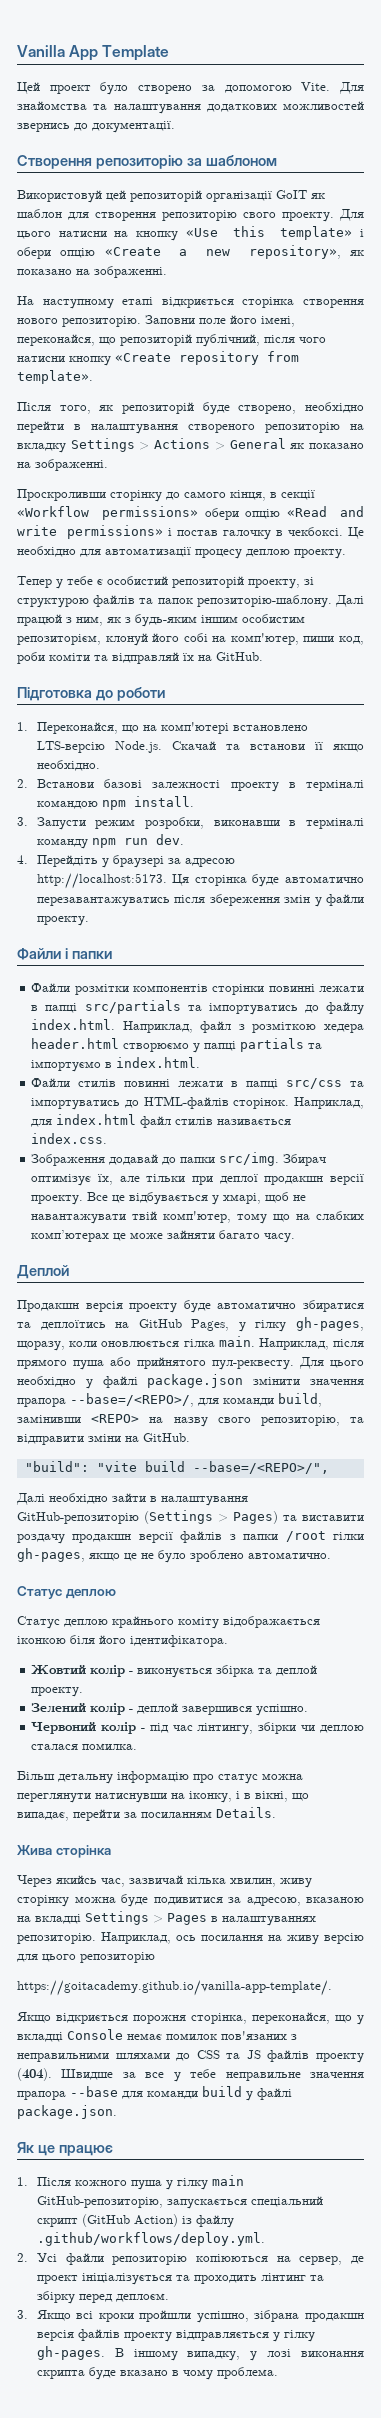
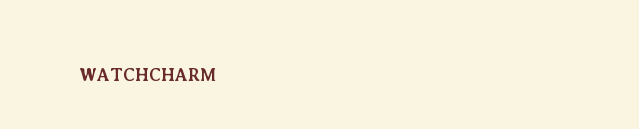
[17,45,170,61] [17,82,365,95] [17,101,364,114] [17,121,175,133] [17,155,277,169] [17,190,325,203] [17,209,364,222] [17,226,364,241] [17,245,364,259] [17,266,167,278] [17,296,364,309] [17,315,295,327] [17,334,326,347] [17,351,299,366] [17,370,93,384] [17,402,364,415] [17,421,364,434] [17,438,365,453] [17,459,108,471] [17,489,315,502] [17,506,365,520] [17,525,364,540] [17,546,346,559] [17,576,314,589] [17,595,364,608] [17,614,305,627] [17,633,364,646] [17,652,263,664] [17,687,165,701] [17,722,308,734] [36,741,364,753] [36,760,100,771] [17,779,364,792] [36,796,194,810] [17,817,364,830] [36,834,184,849] [17,855,235,868] [36,873,364,889] [36,894,364,907] [36,916,89,926] [17,948,112,960] [31,983,364,995] [31,1000,364,1015] [31,1019,364,1033] [31,1038,323,1053] [31,1057,201,1072] [31,1078,364,1089] [31,1096,364,1110] [31,1114,292,1128] [31,1133,108,1144] [31,1152,327,1166] [31,1174,364,1186] [31,1192,307,1205] [31,1211,364,1224] [31,1230,296,1243] [17,1265,69,1279] [17,1300,364,1313] [17,1317,364,1332] [17,1336,364,1351] [17,1357,364,1370] [17,1374,365,1389] [17,1393,322,1407] [17,1414,364,1427] [17,1433,190,1445] [24,1461,329,1474] [16,1493,248,1506] [17,1510,364,1524] [17,1531,364,1544] [17,1548,331,1563] [17,1586,116,1599] [17,1616,320,1629] [17,1635,228,1647] [31,1665,318,1678] [31,1687,84,1697] [31,1703,309,1716] [31,1721,364,1735] [31,1743,138,1750] [17,1771,303,1784] [17,1791,309,1803] [17,1807,276,1821] [17,1845,111,1858] [17,1875,312,1888] [17,1894,364,1907] [17,1911,316,1926] [17,1932,364,1945] [17,1952,155,1963] [17,1980,332,1996] [17,2012,364,2025] [17,2029,297,2042] [17,2050,364,2063] [17,2068,364,2082] [17,2086,292,2101] [17,2105,117,2119] [17,2142,113,2156] [17,2175,244,2190] [36,2196,323,2209] [36,2214,234,2228] [36,2232,265,2246] [17,2253,364,2265] [36,2273,324,2285] [36,2291,169,2304] [17,2310,364,2323] [36,2329,315,2342] [36,2346,364,2361] [36,2367,278,2380] Vanilla App Template // Цей проект було створено за допомогою Vite. Для знайомства та налаштування додаткових можливостей звернись до документації. // Створення репозиторію за шаблоном // Використовуй цей репозиторій організації GoIT як шаблон для створення репозиторію свого проекту. Для цього натисни на кнопку «Use this template» і обери опцію «Create a new repository», як показано на зображенні. // На наступному етапі відкриється сторінка створення нового репозиторію. Заповни поле його імені, переконайся, що репозиторій публічний, після чого натисни кнопку «Create repository from template». // Після того, як репозиторій буде створено, необхідно перейти в налаштування створеного репозиторію на вкладку Settings > Actions > General як показано на зображенні. // Проскроливши сторінку до самого кінця, в секції «Workflow permissions» обери опцію «Read and write permissions» і постав галочку в чекбоксі. Це необхідно для автоматизації процесу деплою проекту. // Тепер у тебе є особистий репозиторій проекту, зі структурою файлів та папок репозиторію-шаблону. Далі працюй з ним, як з будь-яким іншим особистим репозиторієм, клонуй його собі на комп'ютер, пиши код, роби коміти та відправляй їх на GitHub. // Підготовка до роботи // 1. Переконайся, що на комп'ютері встановлено LTS-версію Node.js. Скачай та встанови її якщо необхідно. // 2. Встанови базові залежності проекту в терміналі командою npm install. // 3. Запусти режим розробки, виконавши в терміналі команду npm run dev. // 4. Перейдіть у браузері за адресою http://localhost:5173. Ця сторінка буде автоматично перезавантажуватись після збереження змін у файли проекту. // Файли і папки // Файли розмітки компонентів сторінки повинні лежати в папці src/partials та імпортуватись до файлу index.html. Наприклад, файл з розміткою хедера header.html створюємо у папці partials та імпортуємо в index.html. // Файли стилів повинні лежати в папці src/css та імпортуватись до HTML-файлів сторінок. Наприклад, для index.html файл стилів називається index.css. // Зображення додавай до папки src/img. Збирач оптимізує їх, але тільки при деплої продакшн версії проекту. Все це відбувається у хмарі, щоб не навантажувати твій комп'ютер, тому що на слабких компʼютерах це може зайняти багато часу. // Деплой // Продакшн версія проекту буде автоматично збиратися та деплоїтись на GitHub Pages, у гілку gh-pages, щоразу, коли оновлюється гілка main. Наприклад, після прямого пуша або прийнятого пул-реквесту. Для цього необхідно у файлі package.json змінити значення прапора --base=/<REPO>/, для команди build, замінивши <REPO> на назву свого репозиторію, та відправити зміни на GitHub. // "build": "vite build --base=/<REPO>/", // Далі необхідно зайти в налаштування GitHub-репозиторію (Settings > Pages) та виставити роздачу продакшн версії файлів з папки /root гілки gh-pages, якщо це не було зроблено автоматично. // Статус деплою // Статус деплою крайнього коміту відображається іконкою біля його ідентифікатора. // Жовтий колір - виконується збірка та деплой проекту. // Зелений колір - деплой завершився успішно. // Червоний колір - під час лінтингу, збірки чи деплою сталася помилка. // Більш детальну інформацію про статус можна переглянути натиснувши на іконку, і в вікні, що випадає, перейти за посиланням Details. // Жива сторінка // Через якийсь час, зазвичай кілька хвилин, живу сторінку можна буде подивитися за адресою, вказаною на вкладці Settings > Pages в налаштуваннях репозиторію. Наприклад, ось посилання на живу версію для цього репозиторію // https://goitacademy.github.io/vanilla-app-template/. // Якщо відкриється порожня сторінка, переконайся, що у вкладці Console немає помилок пов'язаних з неправильними шляхами до CSS та JS файлів проекту (404). Швидше за все у тебе неправильне значення прапора --base для команди build у файлі package.json. // Як це працює // 1. Після кожного пуша у гілку main GitHub-репозиторію, запускається спеціальний скрипт (GitHub Action) із файлу .github/workflows/deploy.yml. // 2. Усі файли репозиторію копіюються на сервер, де проект ініціалізується та проходить лінтинг та збірку перед деплоєм. // 3. Якщо всі кроки пройшли успішно, зібрана продакшн версія файлів проекту відправляється у гілку gh-pages. В іншому випадку, у лозі виконання скрипта буде вказано в чому проблема. -> [79,68,216,81] WATCHCHARM

